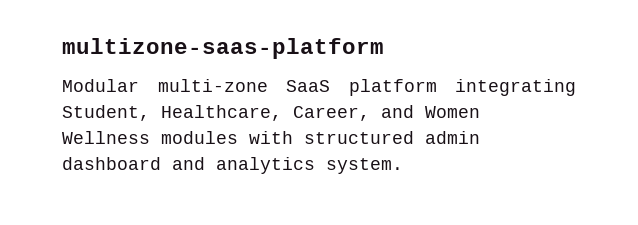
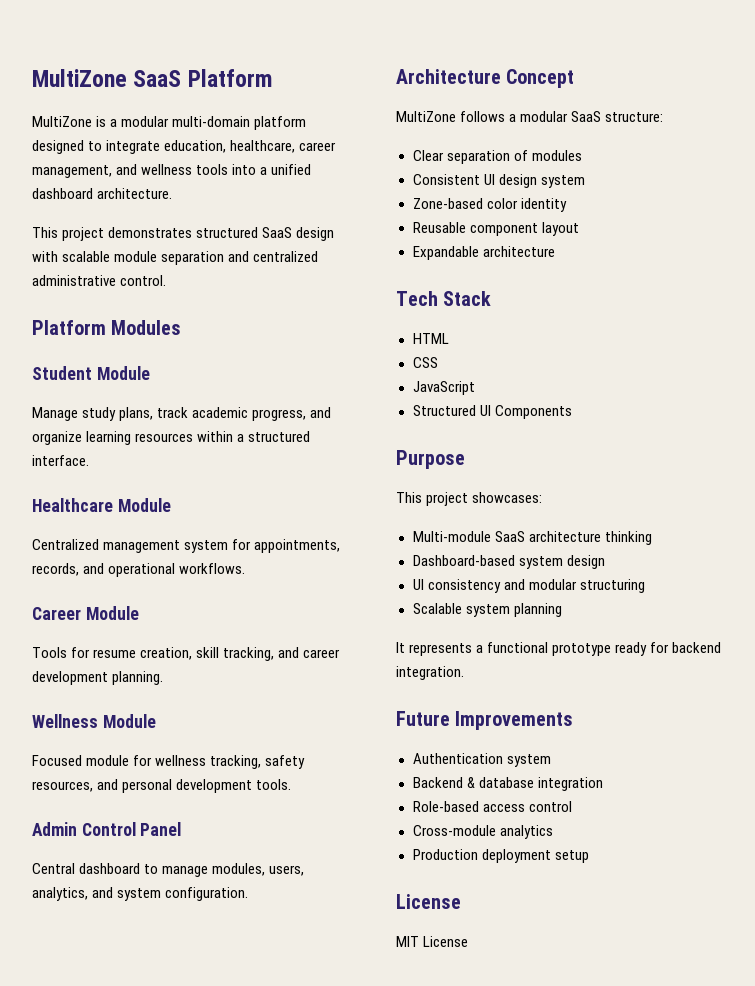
[62,38,384,59] [62,79,576,96] [62,105,480,121] [62,131,480,144] [62,157,403,174] multizone-saas-platform // Modular multi-zone SaaS platform integrating Student, Healthcare, Career, and Women Wellness modules with structured admin dashboard and analytics system. -> [32,69,272,87] [32,116,307,130] [32,140,337,154] [32,164,312,178] [32,188,173,199] [32,227,335,241] [32,251,319,265] [32,275,167,286] [32,320,182,335] [32,366,150,380] [32,407,332,421] [32,431,311,445] [32,455,89,466] [32,498,171,512] [32,539,341,553] [32,563,246,577] [32,606,139,620] [32,647,341,661] [32,671,164,685] [32,714,156,728] [32,755,306,769] [32,779,292,793] [32,822,182,836] [32,863,305,877] [32,887,249,901] [396,69,575,88] [396,111,664,122] [412,150,582,164] [412,174,585,188] [412,198,567,212] [412,222,579,236] [412,246,555,260] [396,291,492,306] [412,333,449,344] [412,357,438,368] [412,381,475,395] [412,405,572,419] [396,450,465,469] [396,492,543,506] [412,531,652,545] [412,555,605,569] [412,579,645,593] [412,603,562,617] [396,642,722,656] [396,666,464,680] [396,711,574,730] [412,753,551,767] [412,777,603,791] [412,801,572,812] [412,825,553,839] [412,849,589,863] [396,894,461,909] [396,936,469,947] MultiZone SaaS Platform // MultiZone is a modular multi-domain platform designed to integrate education, healthcare, career management, and wellness tools into a unified dashboard architecture. // This project demonstrates structured SaaS design with scalable module separation and centralized administrative control. // Platform Modules // Student Module // Manage study plans, track academic progress, and organize learning resources within a structured interface. // Healthcare Module // Centralized management system for appointments, records, and operational workflows. // Career Module // Tools for resume creation, skill tracking, and career development planning. // Wellness Module // Focused module for wellness tracking, safety resources, and personal development tools. // Admin Control Panel // Central dashboard to manage modules, users, analytics, and system configuration. // Architecture Concept // MultiZone follows a modular SaaS structure: // Clear separation of modules // Consistent UI design system // Zone-based color identity // Reusable component layout // Expandable architecture // Tech Stack // HTML // CSS // JavaScript // Structured UI Components // Purpose // This project showcases: // Multi-module SaaS architecture thinking // Dashboard-based system design // UI consistency and modular structuring // Scalable system planning // It represents a functional prototype ready for backend integration. // Future Improvements // Authentication system // Backend & database integration // Role-based access control // Cross-module analytics // Production deployment setup // License // MIT License

